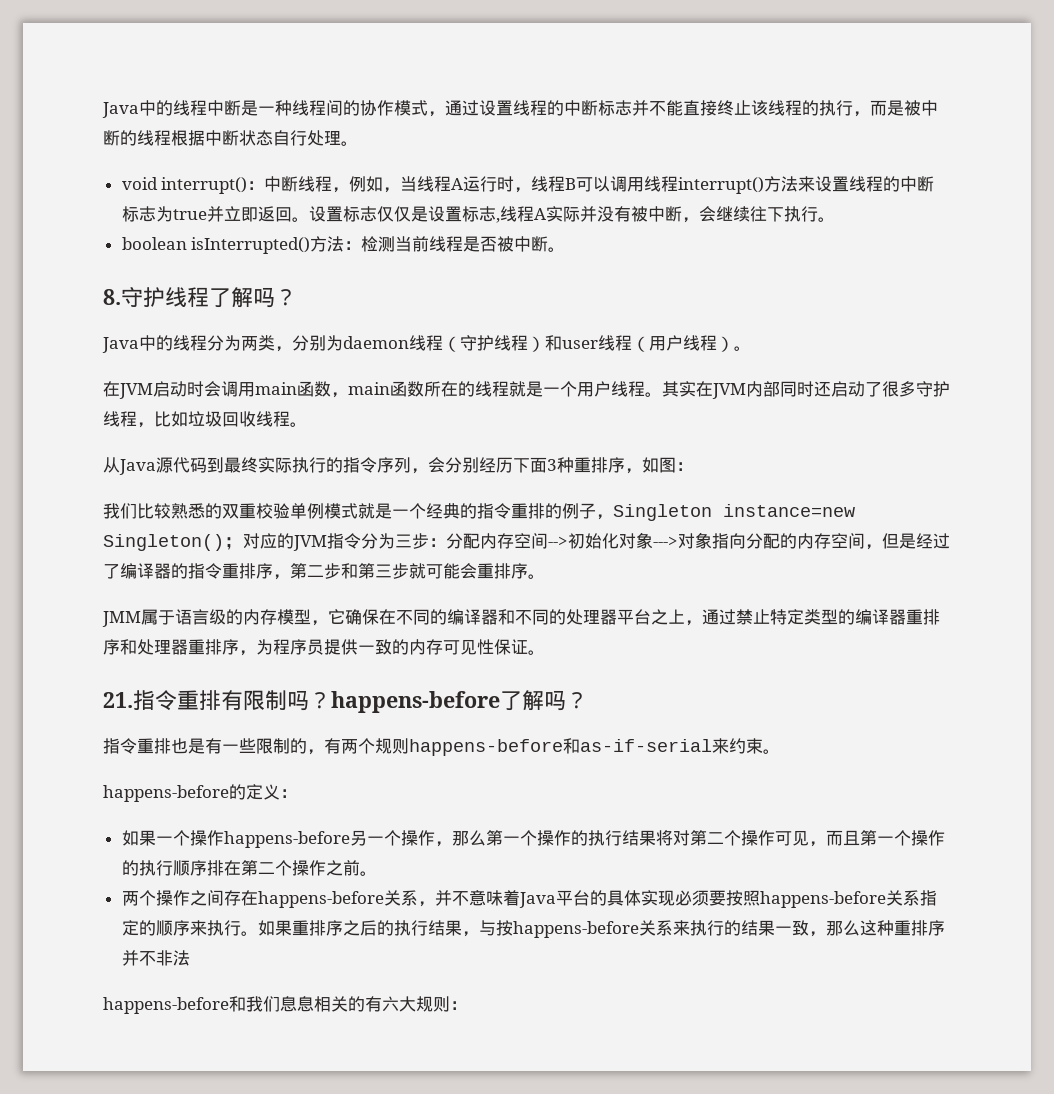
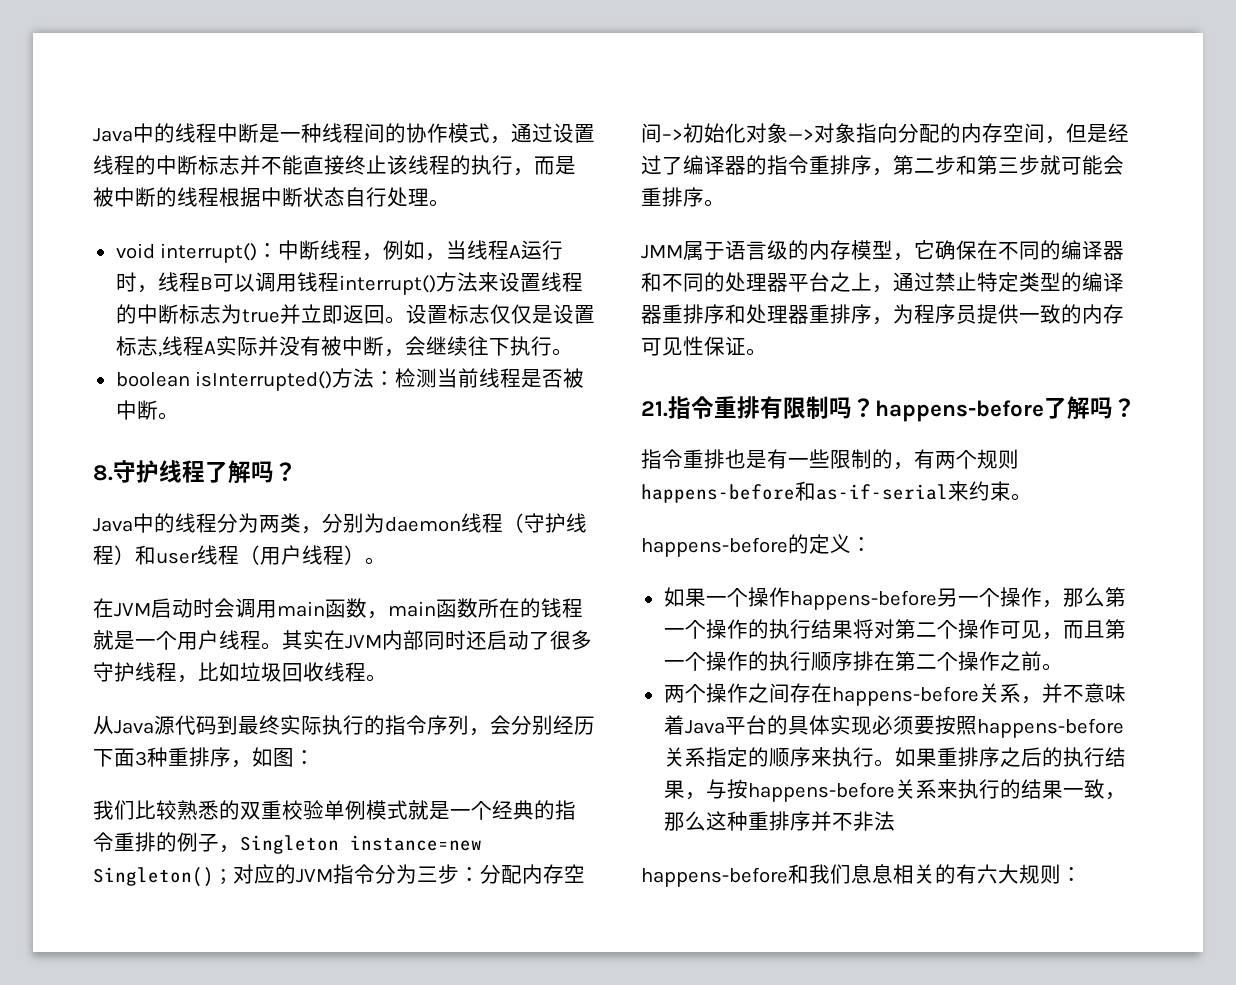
[644,176,662,192] 线 -> [296,272,318,292] 钱
[475,381,492,397] 线 -> [541,598,562,618] 钱
[548,536,568,547] --> -> [662,129,683,141] –>
[653,536,678,547] ---> -> [788,129,814,141] —>

